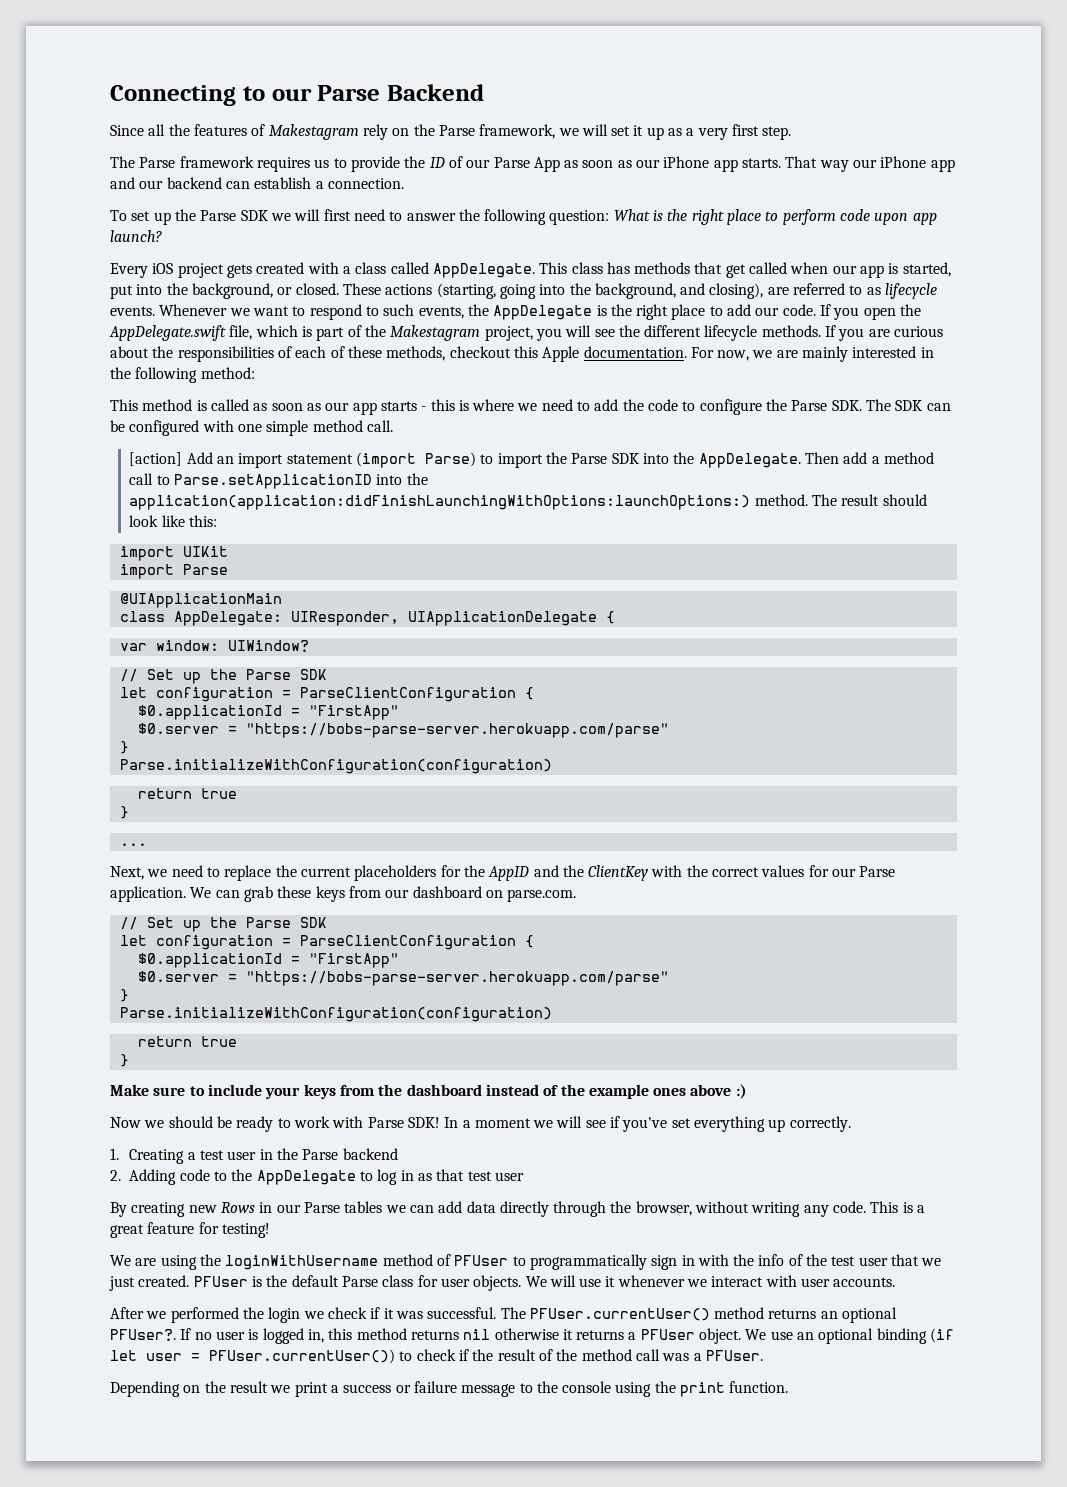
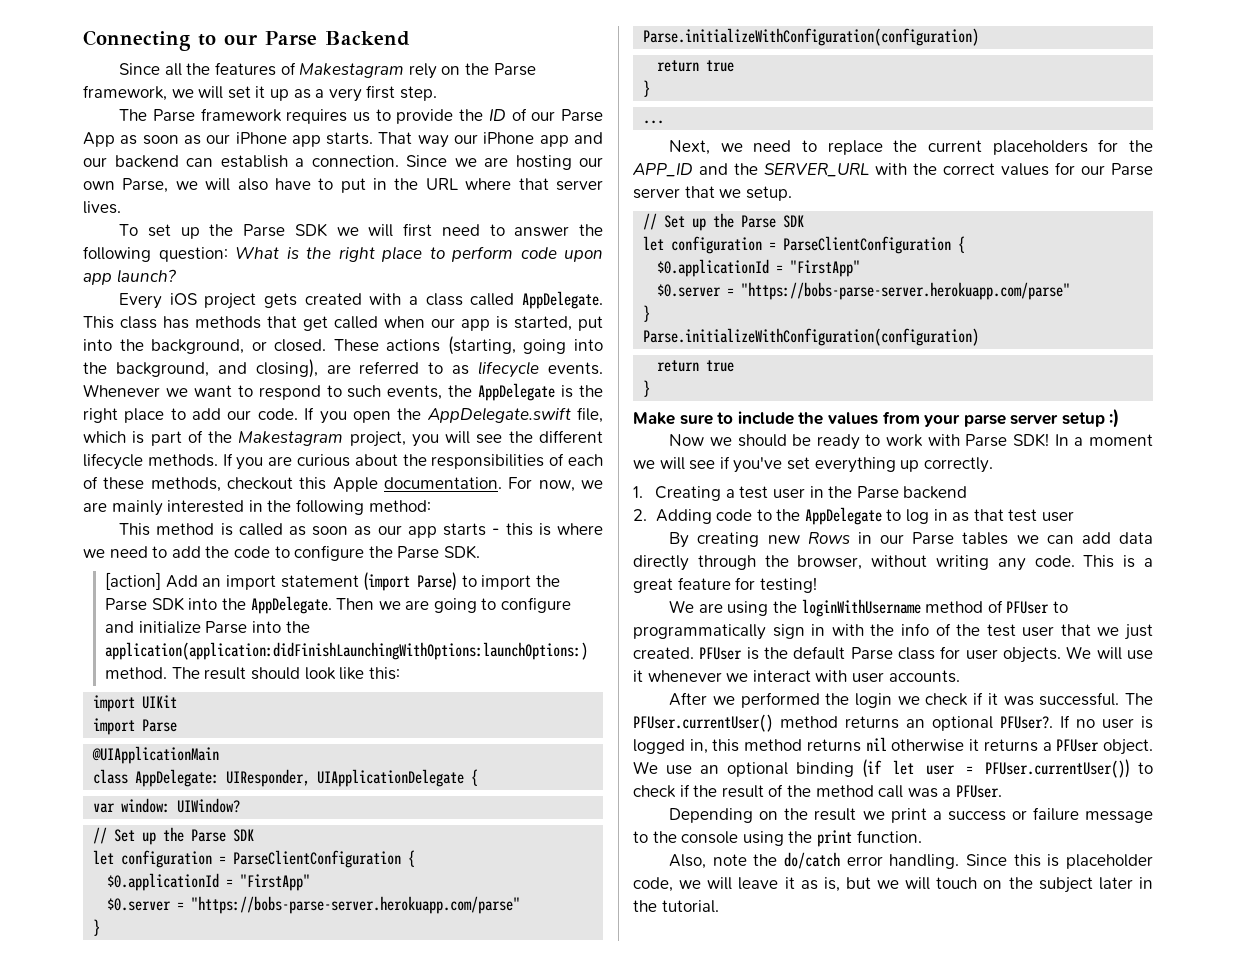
(404, 183) none -> [406,155,603,170] [83,178,603,193] [83,201,121,214] Since we are hosting our own Parse, we will also have to put in the URL where that server lives.
[866,399,951,411] [110,420,393,436] The SDK can be configured with one simple method call. -> (480, 552) none
[843,452,934,464] [129,473,373,489] add a method call to Parse.setApplicationID -> [378,597,572,613] [105,621,248,634] we are going to configure and initialize Parse
[488,866,530,881] AppID -> [632,163,693,177] APP_ID
[588,865,649,881] ClientKey -> [764,163,869,177] SERVER_URL
[110,886,577,902] application. We can grab these keys from our dashboard on parse.com. -> [633,186,792,201] server that we setup.
[265,1084,732,1099] your keys from the dashboard instead of the example ones above -> [798,411,1105,427] the values from your parse server setup
(789, 1387) none -> [669,852,1153,869] [633,877,1153,893] [633,900,719,913] // Also, note the do/catch error handling. Since this is placeholder code, we will leave it as is, but we will touch on the subject later in the tutorial.

